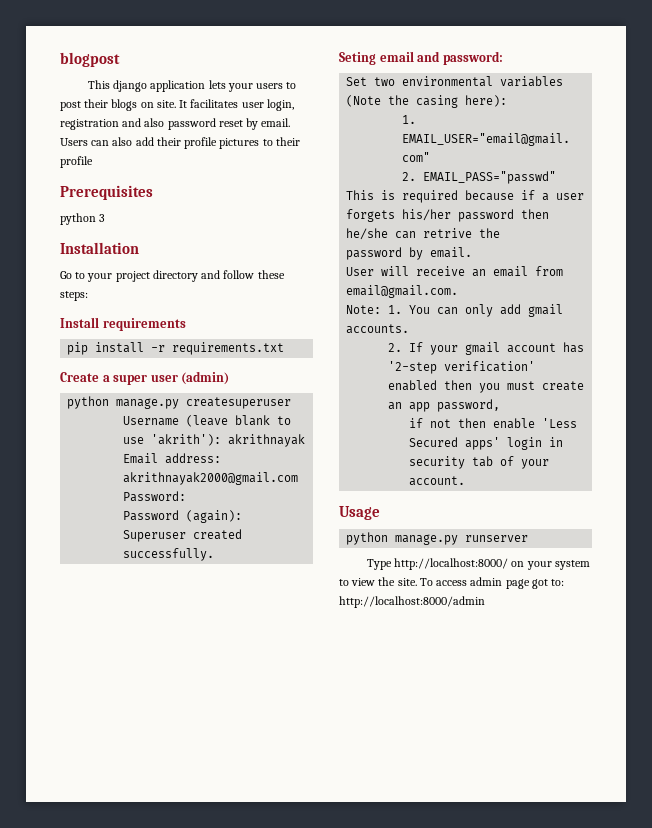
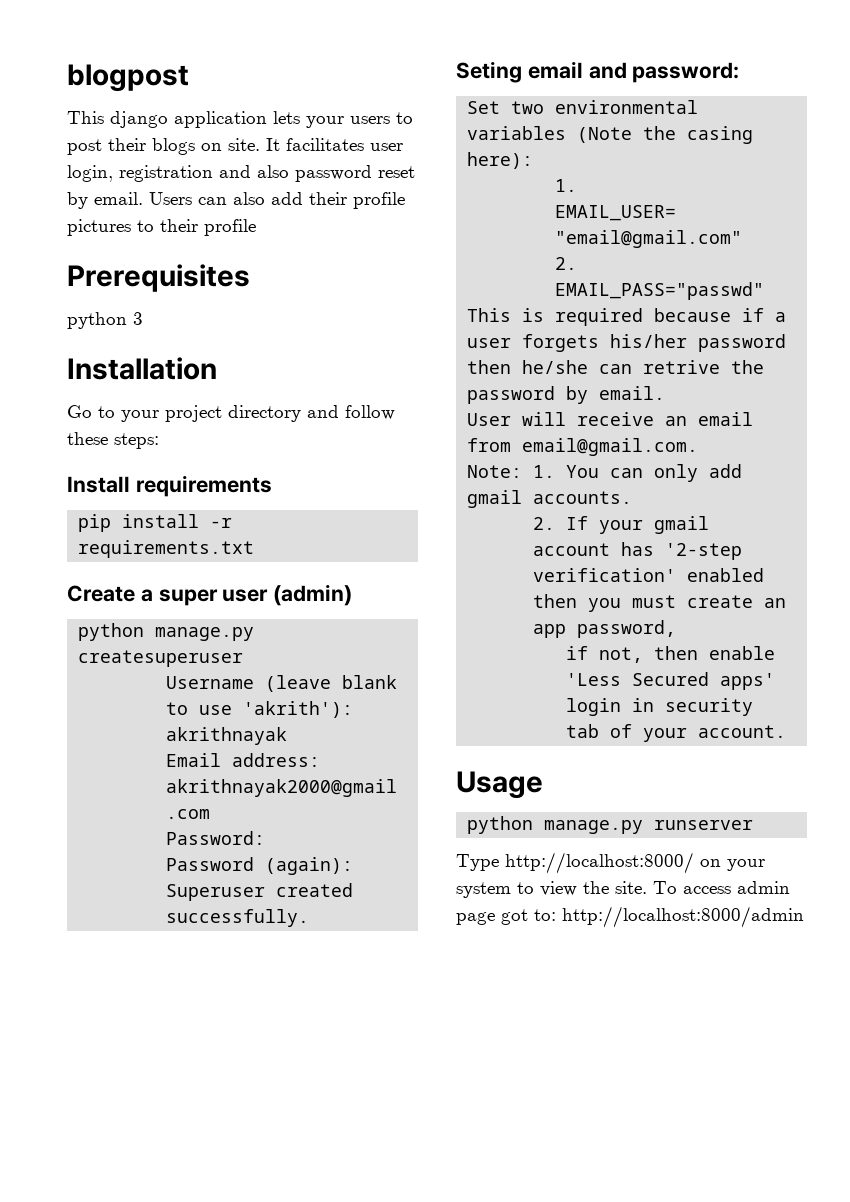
[430,419,452,428] not -> [599,647,644,663] not,

